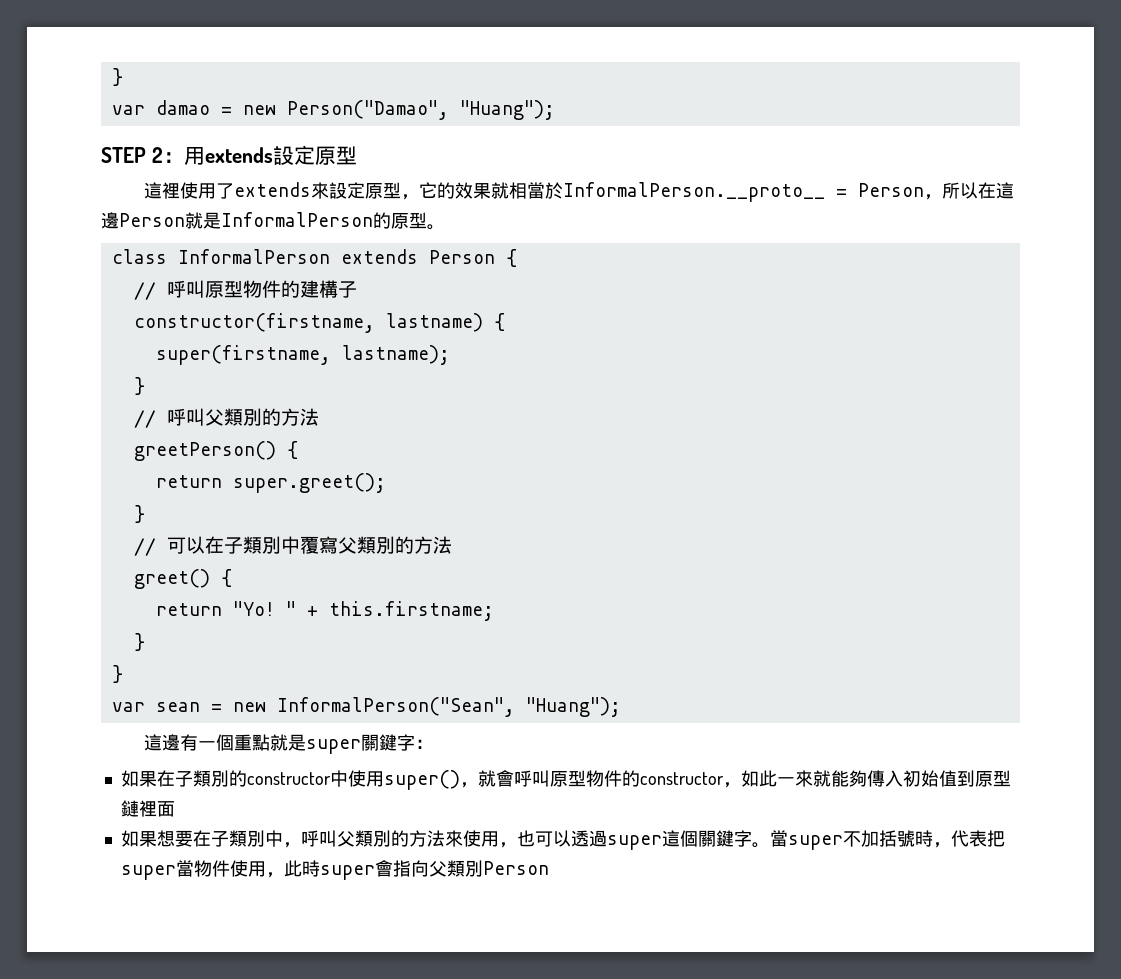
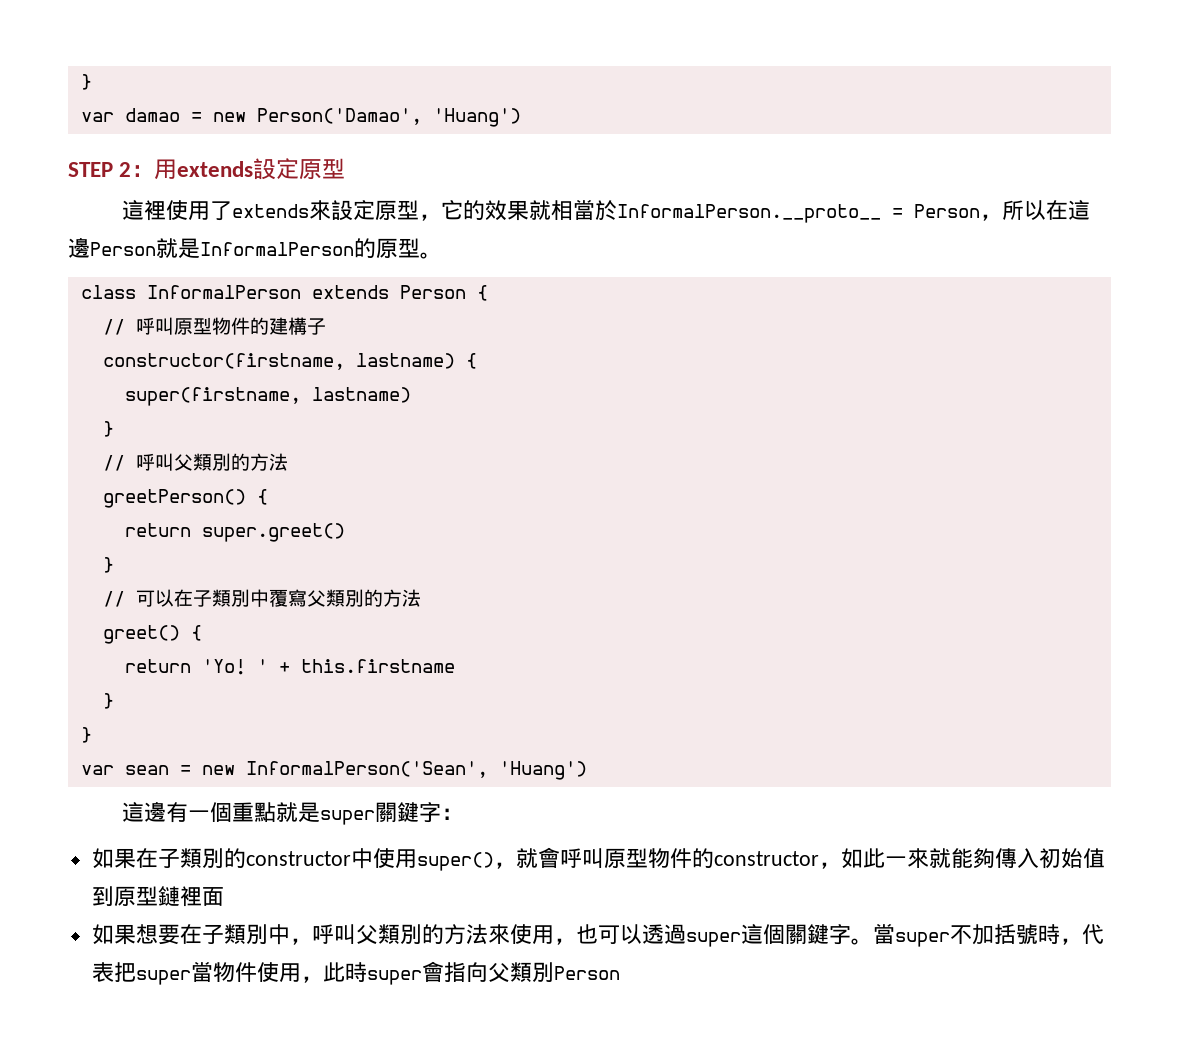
[286,100,555,120] Person("Damao", "Huang"); -> [256,108,521,127] Person('Damao', 'Huang')
[341,345,450,365] lastname); -> [311,387,411,403] lastname)
[232,473,386,493] super.greet(); -> [201,523,345,542] super.greet()
[232,601,494,621] "Yo! " + this.firstname; -> [201,659,455,675] 'Yo! ' + this.firstname
[276,697,621,717] InformalPerson("Sean", "Huang"); -> [245,761,587,780] InformalPerson('Sean', 'Huang')

